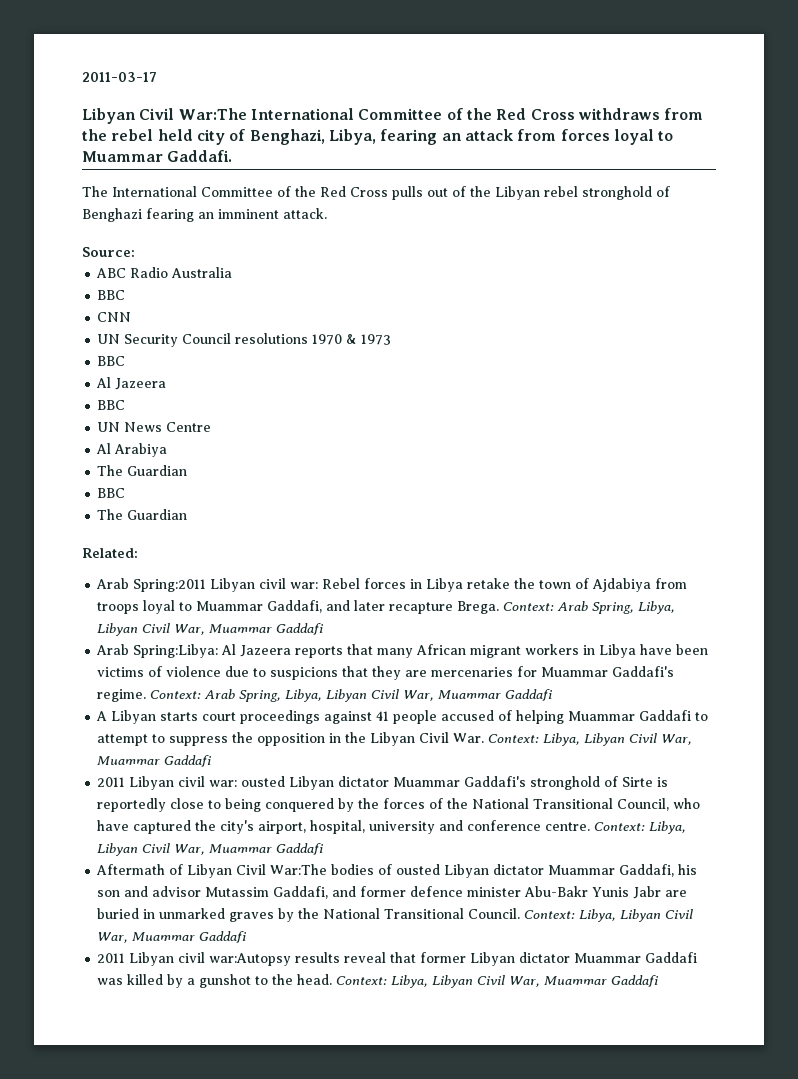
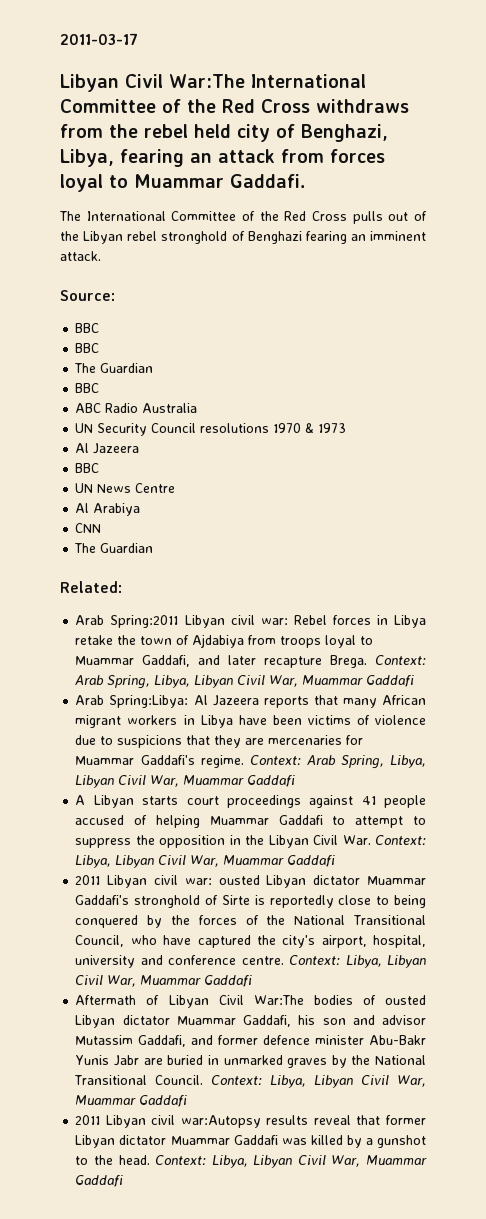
(135, 252) none -> [75,323,100,333] [75,343,100,353] [74,363,154,373] [75,383,100,393] // BBC // BBC // The Guardian // BBC
[97,290,126,300] [97,312,132,322] // BBC // CNN -> (198, 408) none
[97,356,126,366] // BBC -> (347, 428) none
[97,465,188,476] [97,488,126,498] The Guardian // BBC -> [75,523,102,533] CNN

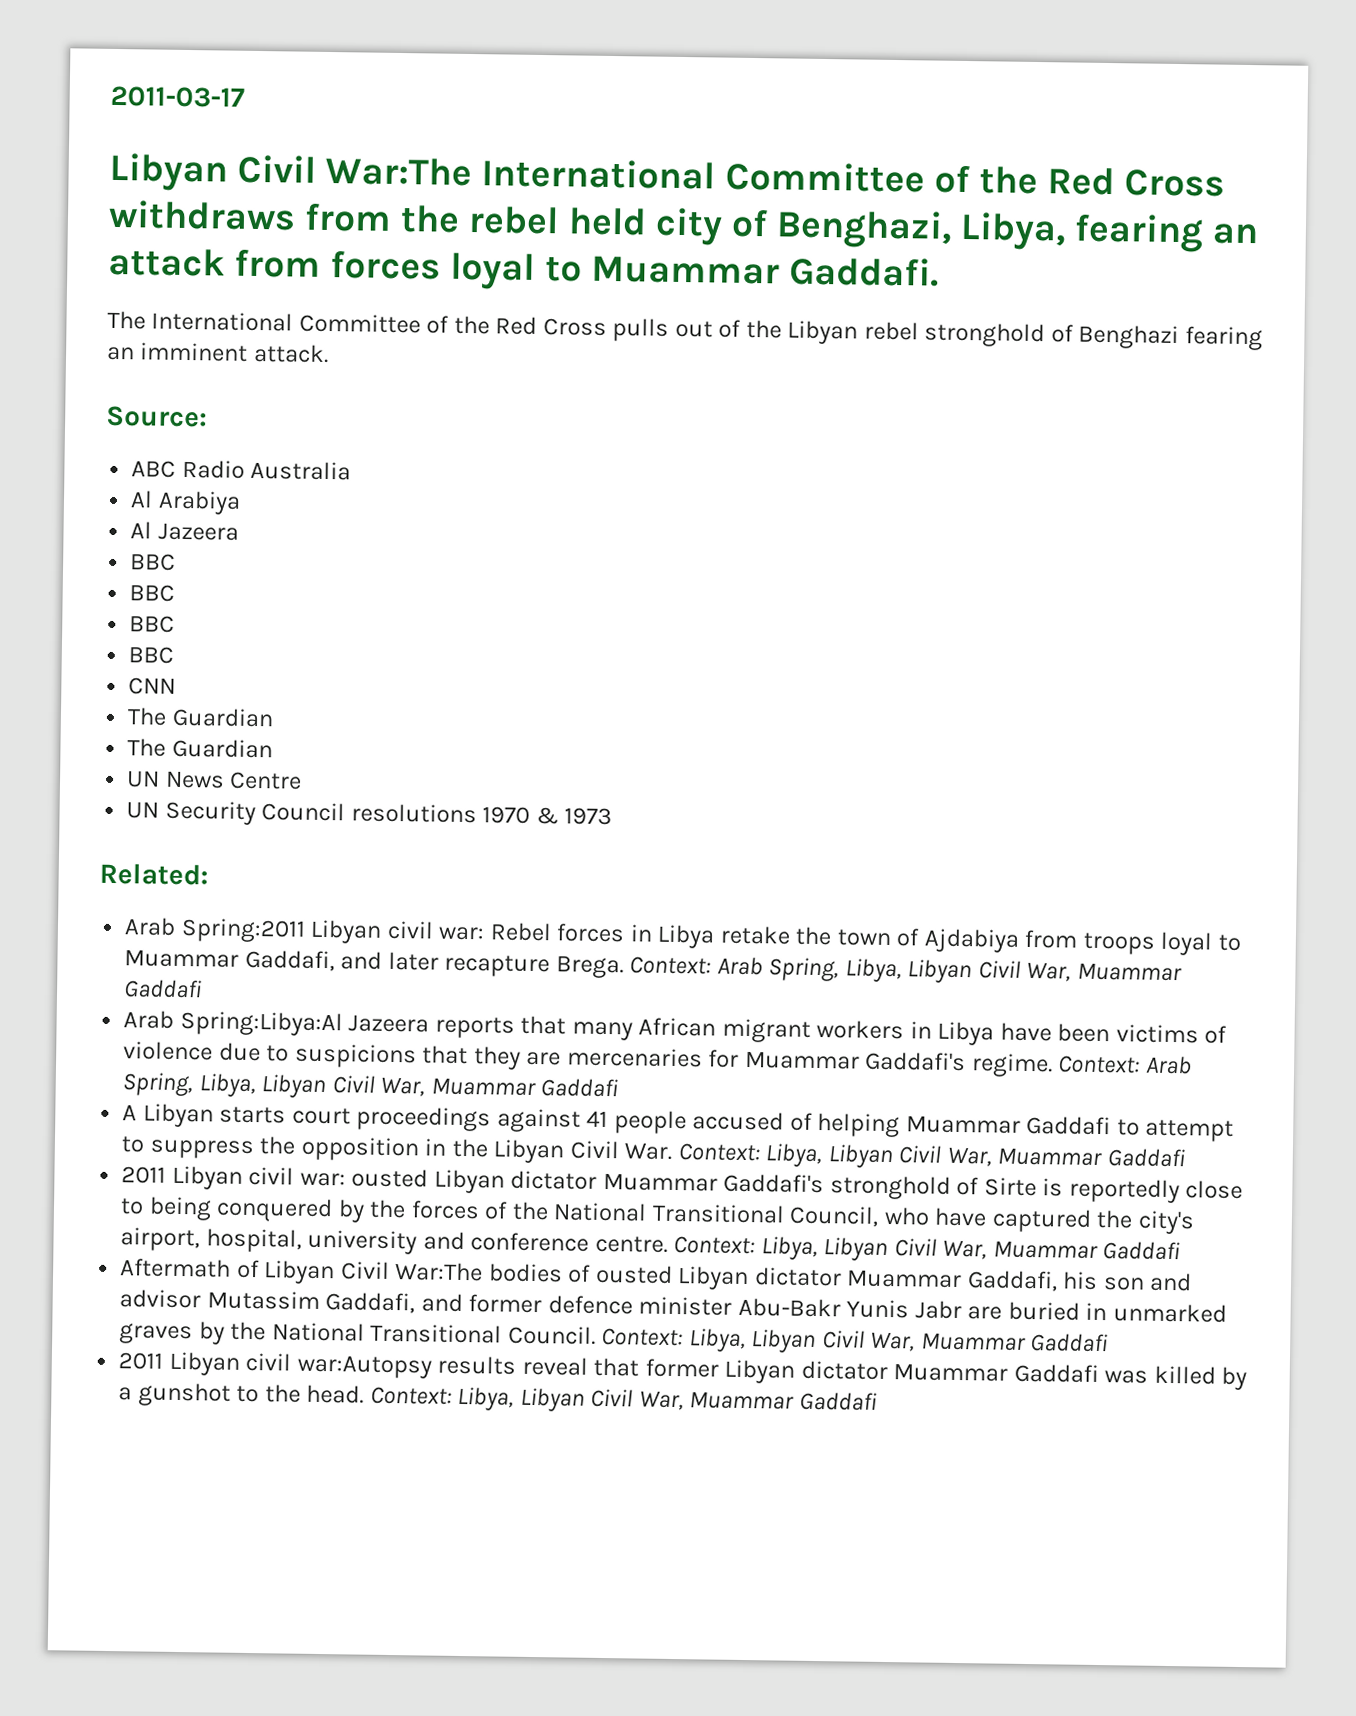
[75,323,100,333] [75,343,100,353] [74,363,154,373] [75,383,100,393] [75,403,198,413] // BBC // BBC // The Guardian // BBC // ABC Radio Australia -> [131,459,352,481] [130,490,241,515] [130,521,239,541] [130,553,177,571] [129,584,176,602] [129,615,176,633] [128,646,175,664] [128,677,177,695] [127,707,274,728] [127,738,273,759] [126,770,303,790] // ABC Radio Australia // Al Arabiya // Al Jazeera // BBC // BBC // BBC // BBC // CNN // The Guardian // The Guardian // UN News Centre
[75,443,140,454] [75,463,100,473] [75,483,176,493] [75,503,141,516] [75,523,102,533] [74,543,154,553] // Al Jazeera // BBC // UN News Centre // Al Arabiya // CNN // The Guardian -> (613, 816) none
[109,695,208,708] Spring:Libya: Al -> [179,1010,343,1037] Spring:Libya:Al

